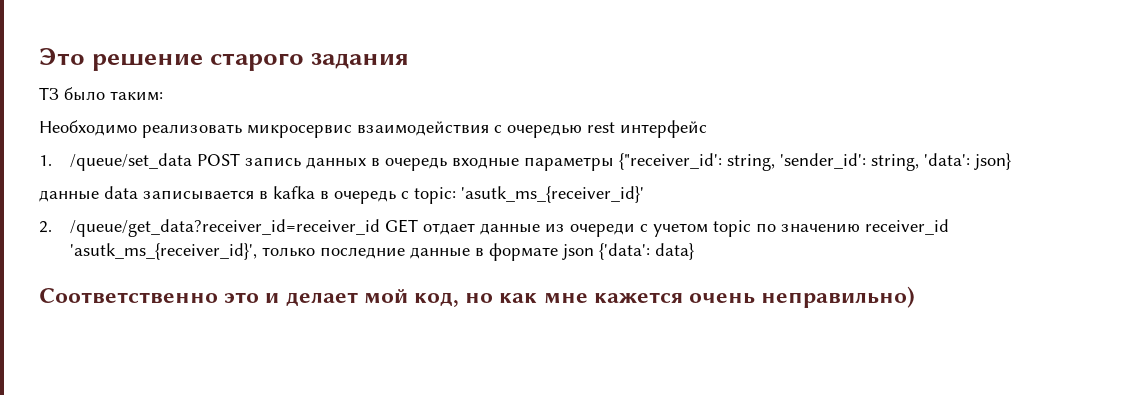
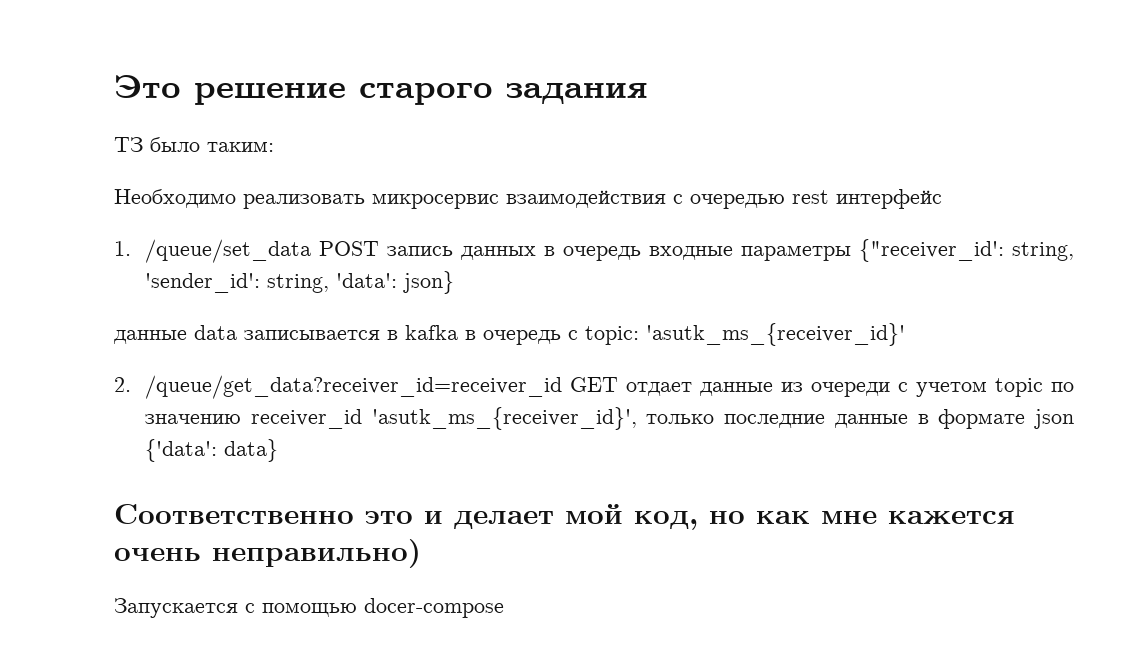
(916, 297) none -> [114,598,504,618] // Запускается с помощью docer-compose

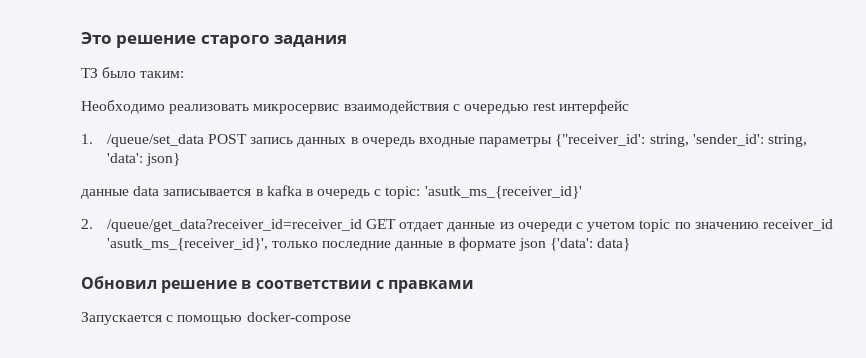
[114,504,1015,530] [114,539,421,568] Соответственно это и делает мой код, но как мне кажется очень неправильно) -> [81,276,474,293] Обновил решение в соответствии с правками
[364,598,504,618] docer-compose -> [246,312,351,325] docker-compose

